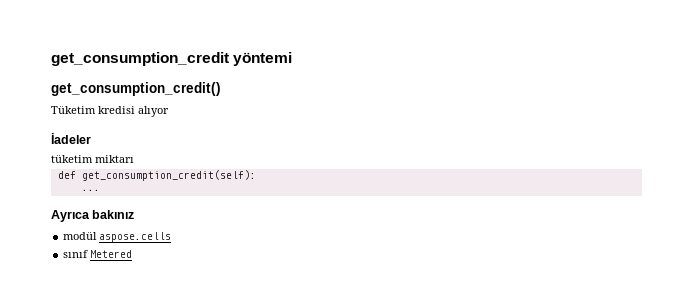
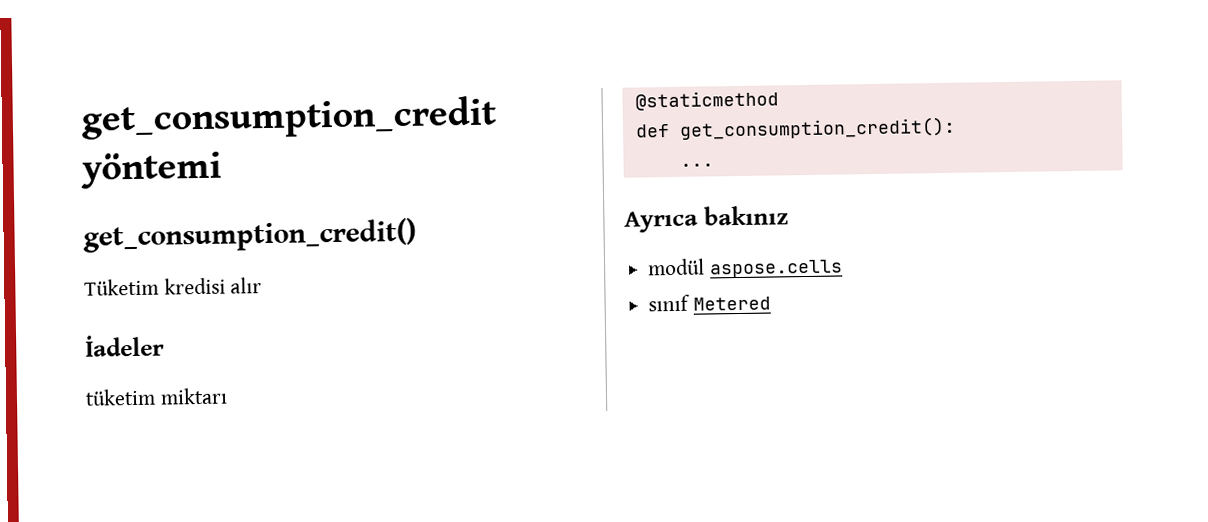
[138,106,169,117] alıyor -> [230,277,263,294] alır
(134, 159) none -> [634,90,779,111] // @staticmethod
[81,170,256,181] get_consumption_credit(self): -> [678,116,956,140] get_consumption_credit():

